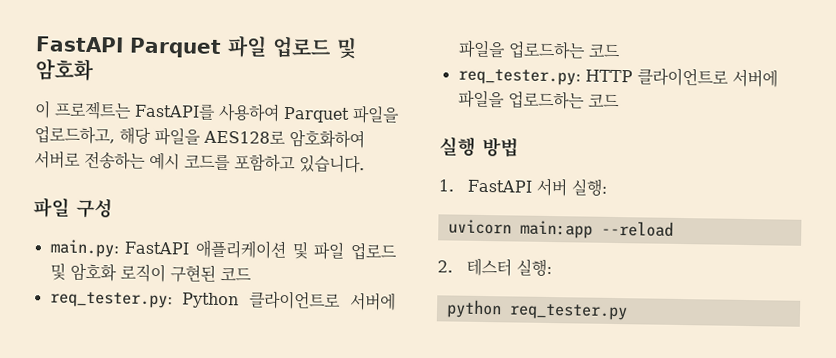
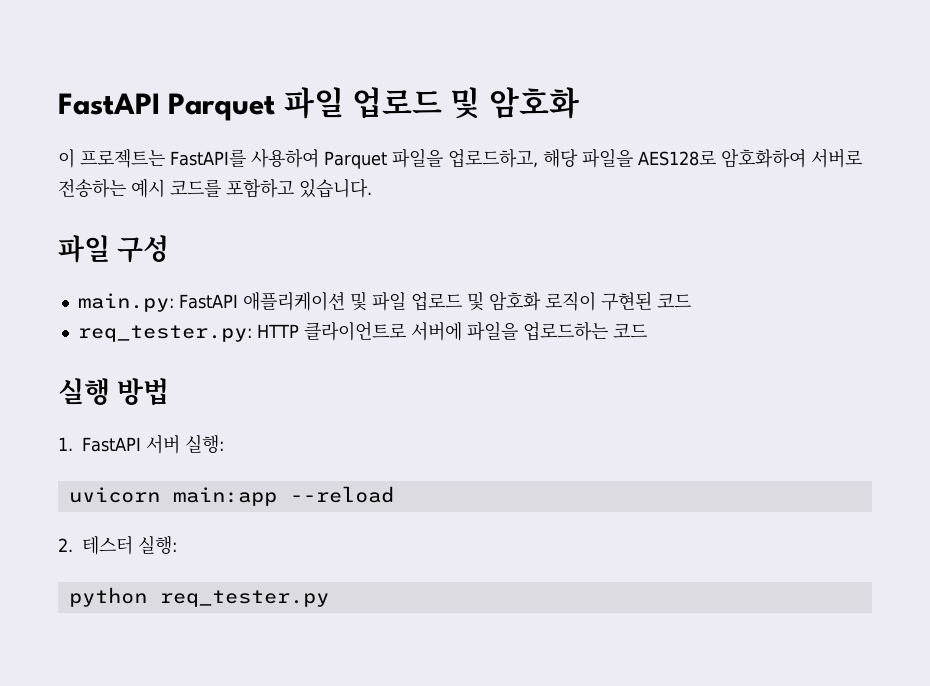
[49,290,396,311] [457,39,621,60] // req_tester.py: Python 클라이언트로 서버에 파일을 업로드하는 코드 -> (691, 300) none

